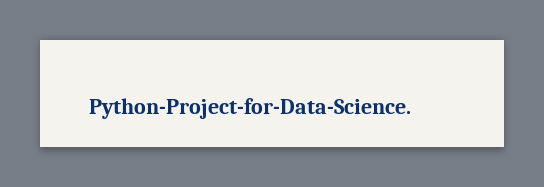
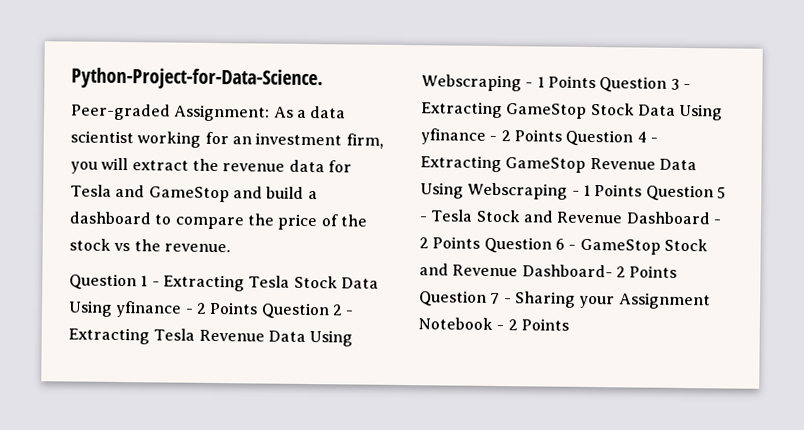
(411, 108) none -> [70,103,347,122] [70,130,384,149] [70,157,352,174] [70,184,318,203] [69,211,368,231] [69,238,231,253] [69,273,379,292] [68,300,354,320] [68,327,354,347] [421,74,691,93] [421,101,724,121] [420,128,658,147] [420,155,697,173] [420,182,726,202] [419,209,721,225] [419,236,708,255] [419,263,678,278] [419,290,711,310] [418,317,569,331] // Peer-graded Assignment: As a data scientist working for an investment firm, you will extract the revenue data for Tesla and GameStop and build a dashboard to compare the price of the stock vs the revenue. // Question 1 - Extracting Tesla Stock Data Using yfinance - 2 Points Question 2 - Extracting Tesla Revenue Data Using Webscraping - 1 Points Question 3 - Extracting GameStop Stock Data Using yfinance - 2 Points Question 4 - Extracting GameStop Revenue Data Using Webscraping - 1 Points Question 5 - Tesla Stock and Revenue Dashboard - 2 Points Question 6 - GameStop Stock and Revenue Dashboard- 2 Points Question 7 - Sharing your Assignment Notebook - 2 Points

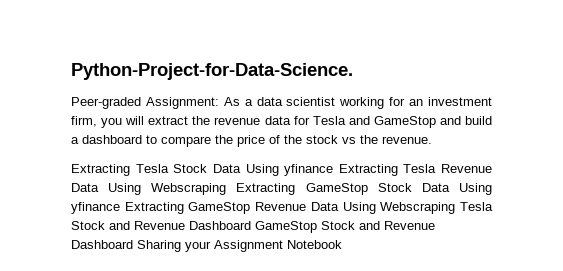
[69,273,160,291] Question 1 - -> (432, 140) none
[184,301,354,320] - 2 Points Question 2 - -> (334, 170) none
[525,75,691,93] - 1 Points Question 3 - -> (227, 189) none
[489,129,658,147] - 2 Points Question 4 - -> (120, 208) none
[571,184,726,202] [419,216,427,222] - 1 Points Question 5 - -> (456, 208) none
[712,219,721,225] [419,236,708,255] [419,263,678,278] [419,290,512,307] - 2 Points Question 6 - GameStop Stock and Revenue Dashboard- 2 Points Question 7 - -> [255,221,435,233] [71,240,133,249] GameStop Stock and Revenue Dashboard
[496,318,569,331] - 2 Points -> (342, 244) none

